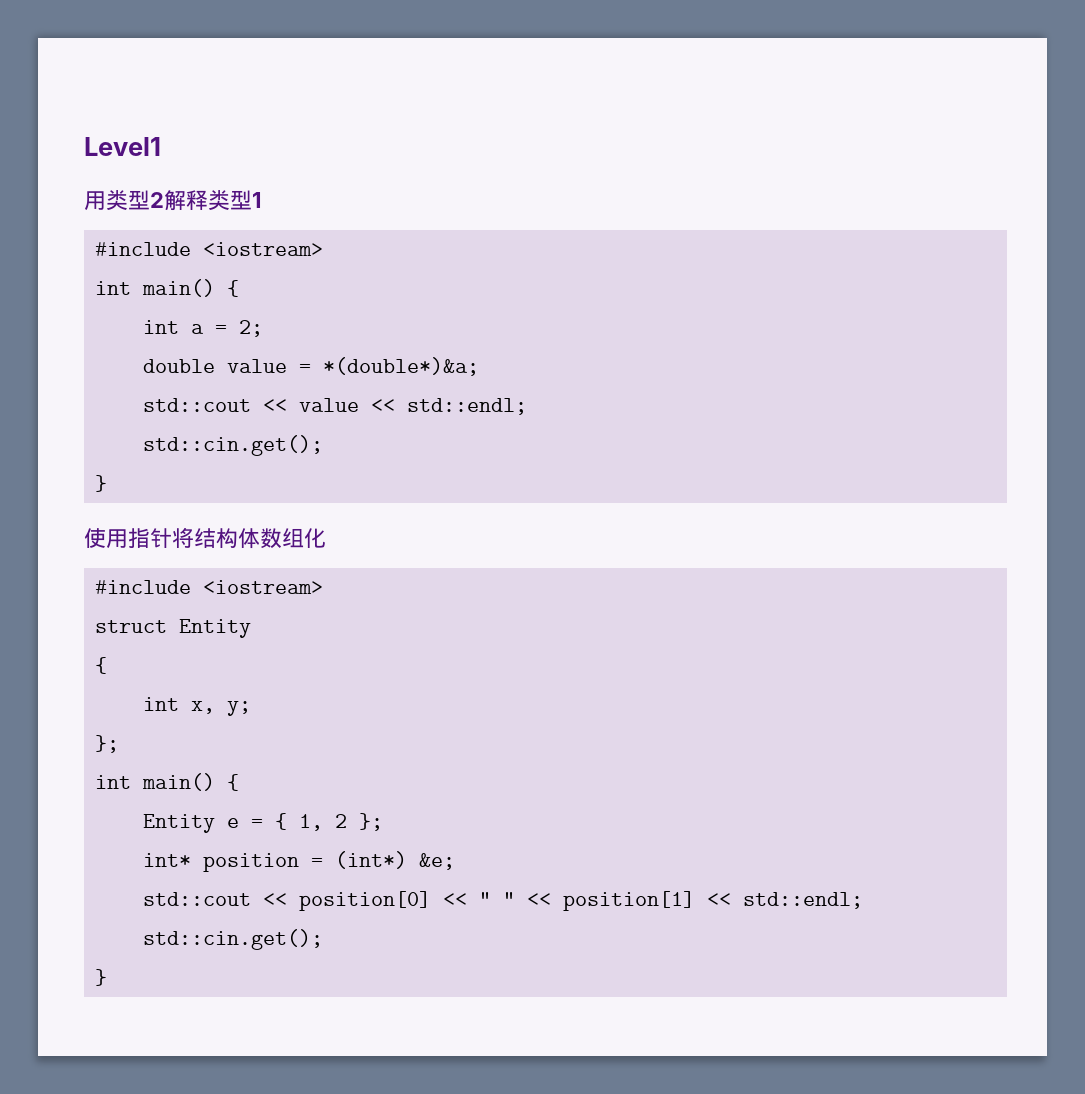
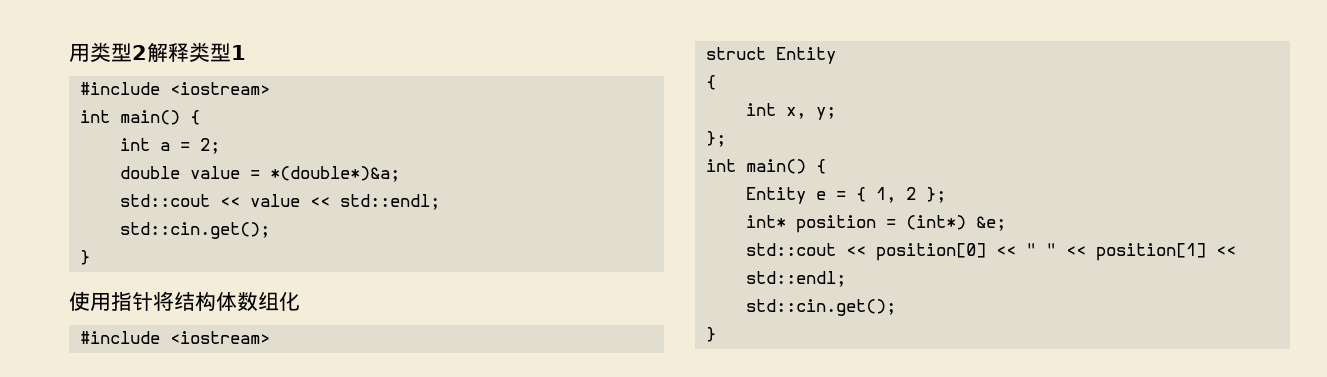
[84,137,161,156] Level1 // -> (69, 53) none

